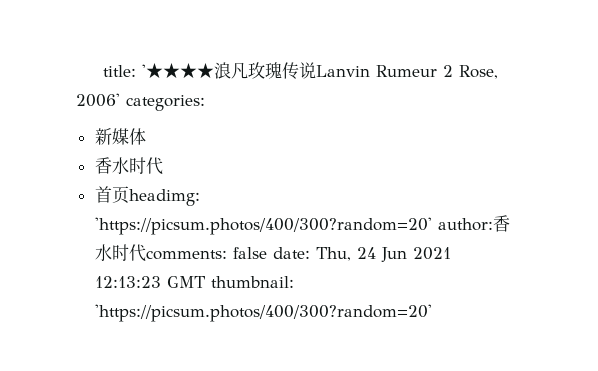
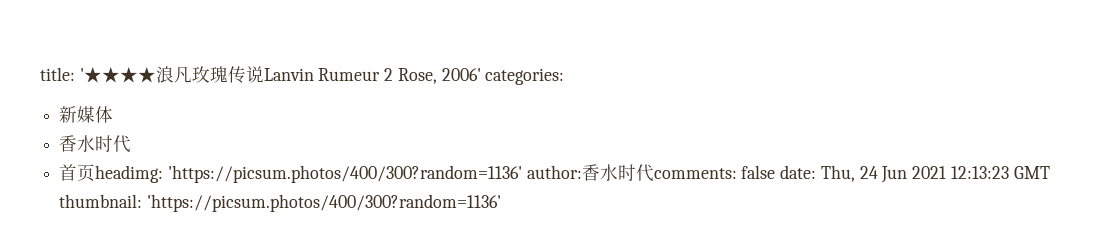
[94,217,432,235] 'https://picsum.photos/400/300?random=20' -> [167,165,522,183] 'https://picsum.photos/400/300?random=1136'
[94,304,432,322] 'https://picsum.photos/400/300?random=20' -> [146,194,501,212] 'https://picsum.photos/400/300?random=1136'

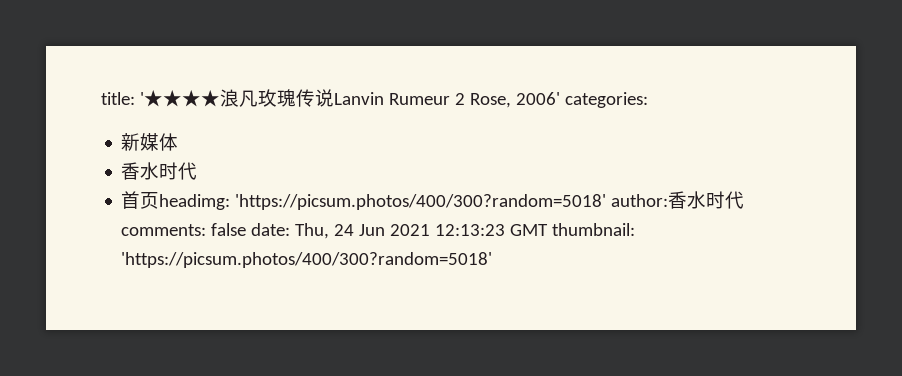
[167,165,522,183] 'https://picsum.photos/400/300?random=1136' -> [235,194,607,210] 'https://picsum.photos/400/300?random=5018'
[146,194,501,212] 'https://picsum.photos/400/300?random=1136' -> [121,252,493,268] 'https://picsum.photos/400/300?random=5018'

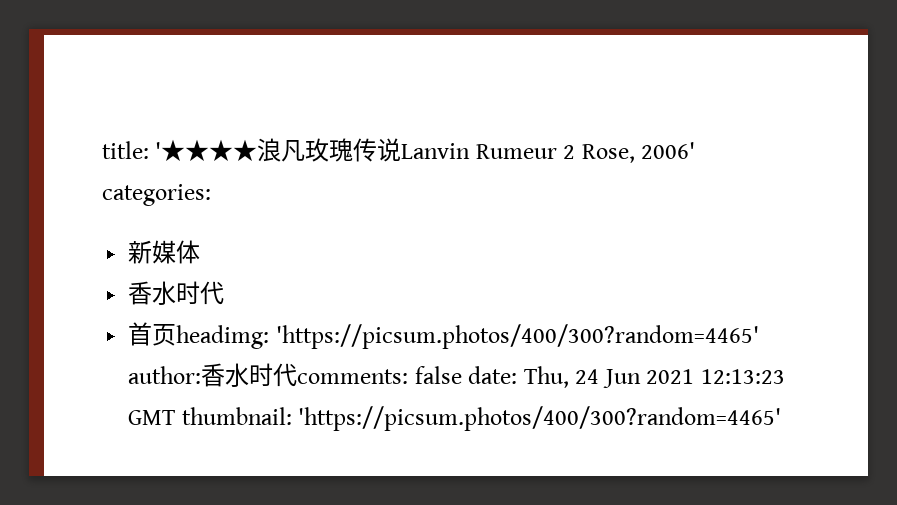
[235,194,607,210] 'https://picsum.photos/400/300?random=5018' -> [275,324,759,349] 'https://picsum.photos/400/300?random=4465'
[121,252,493,268] 'https://picsum.photos/400/300?random=5018' -> [298,406,782,431] 'https://picsum.photos/400/300?random=4465'

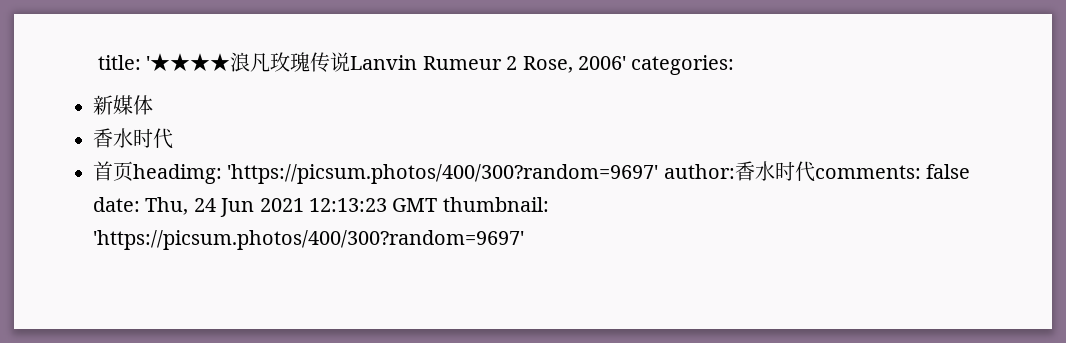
[275,324,759,349] 'https://picsum.photos/400/300?random=4465' -> [227,164,659,184] 'https://picsum.photos/400/300?random=9697'
[298,406,782,431] 'https://picsum.photos/400/300?random=4465' -> [93,230,524,250] 'https://picsum.photos/400/300?random=9697'

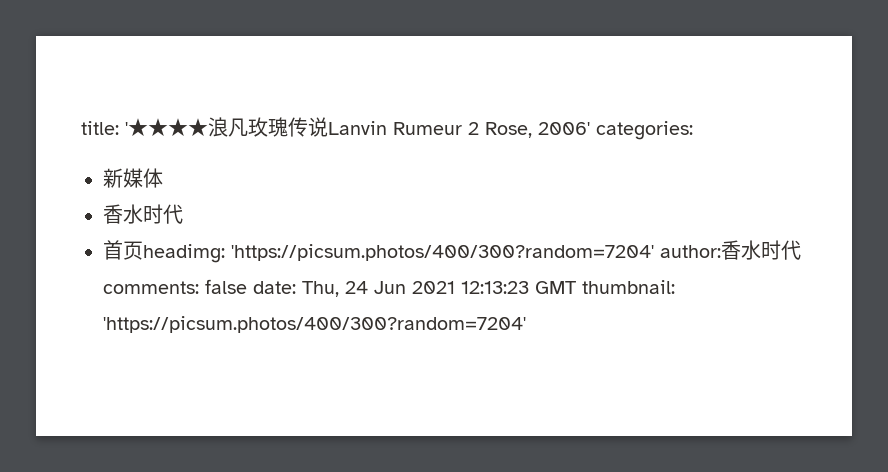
[227,164,659,184] 'https://picsum.photos/400/300?random=9697' -> [231,244,654,261] 'https://picsum.photos/400/300?random=7204'
[93,230,524,250] 'https://picsum.photos/400/300?random=9697' -> [103,316,526,333] 'https://picsum.photos/400/300?random=7204'

